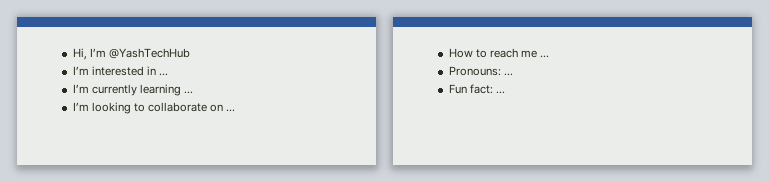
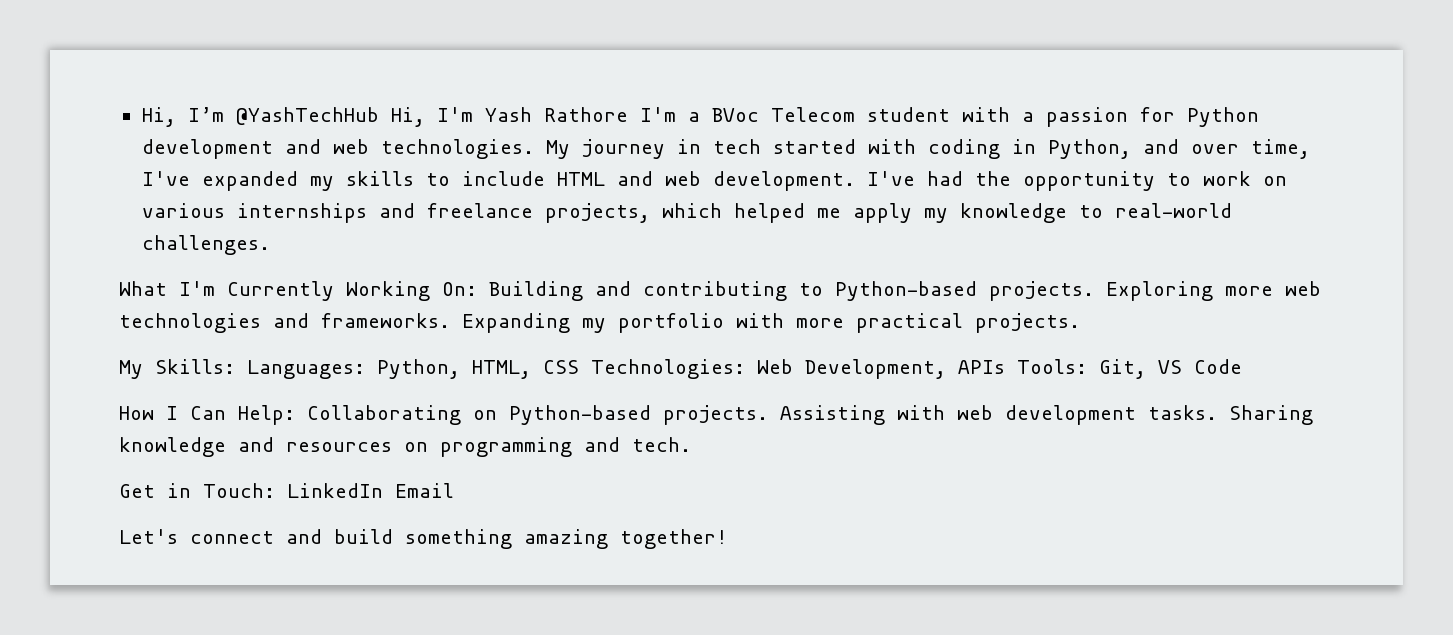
[72,66,168,76] [72,84,193,96] [72,102,236,114] [448,48,550,58] [448,66,513,76] [448,84,505,94] // I’m interested in ... // I’m currently learning ... // I’m looking to collaborate on ... // How to reach me ... // Pronouns: ... // Fun fact: ... -> [390,107,1259,127] [141,139,1310,159] [141,171,1287,191] [141,203,1232,223] [141,235,270,255] [119,281,1321,301] [119,313,1080,333] [119,359,1242,379] [119,405,1313,425] [119,437,691,457] [119,483,454,498] [119,529,728,549] Hi, I'm Yash Rathore I'm a BVoc Telecom student with a passion for Python development and web technologies. My journey in tech started with coding in Python, and over time, I've expanded my skills to include HTML and web development. I've had the opportunity to work on various internships and freelance projects, which helped me apply my knowledge to real-world challenges. // What I'm Currently Working On: Building and contributing to Python-based projects. Exploring more web technologies and frameworks. Expanding my portfolio with more practical projects. // My Skills: Languages: Python, HTML, CSS Technologies: Web Development, APIs Tools: Git, VS Code // How I Can Help: Collaborating on Python-based projects. Assisting with web development tasks. Sharing knowledge and resources on programming and tech. // Get in Touch: LinkedIn Email // Let's connect and build something amazing together!

